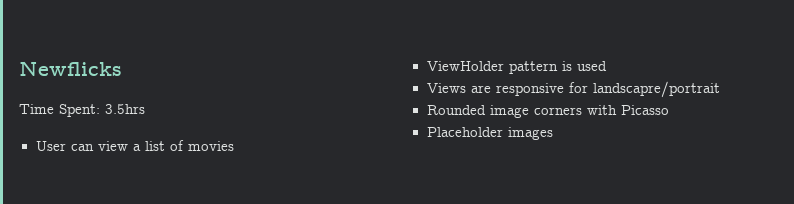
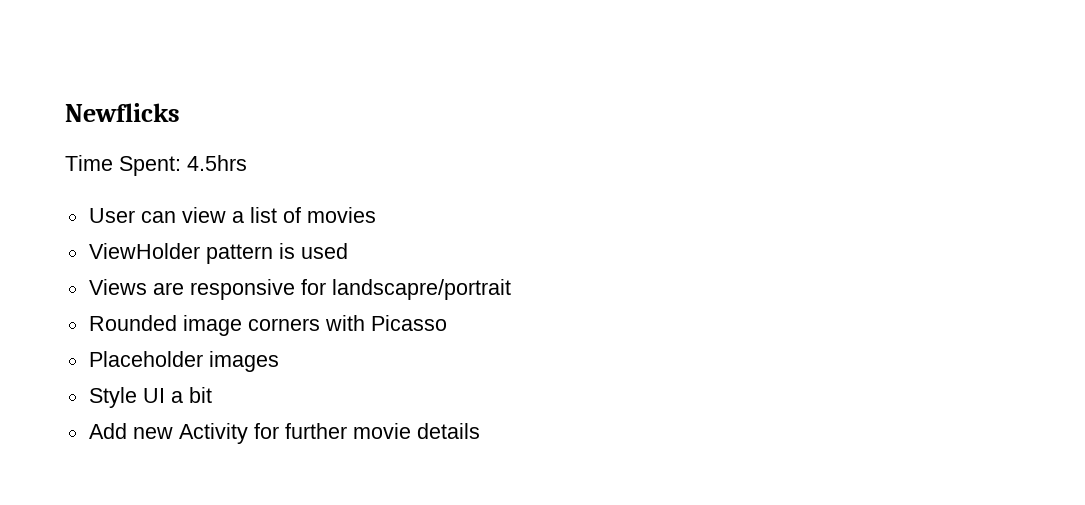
[105,104,145,114] 3.5hrs -> [187,155,247,171] 4.5hrs
(553, 133) none -> [88,387,212,408] [88,423,480,444] // Style UI a bit // Add new Activity for further movie details

